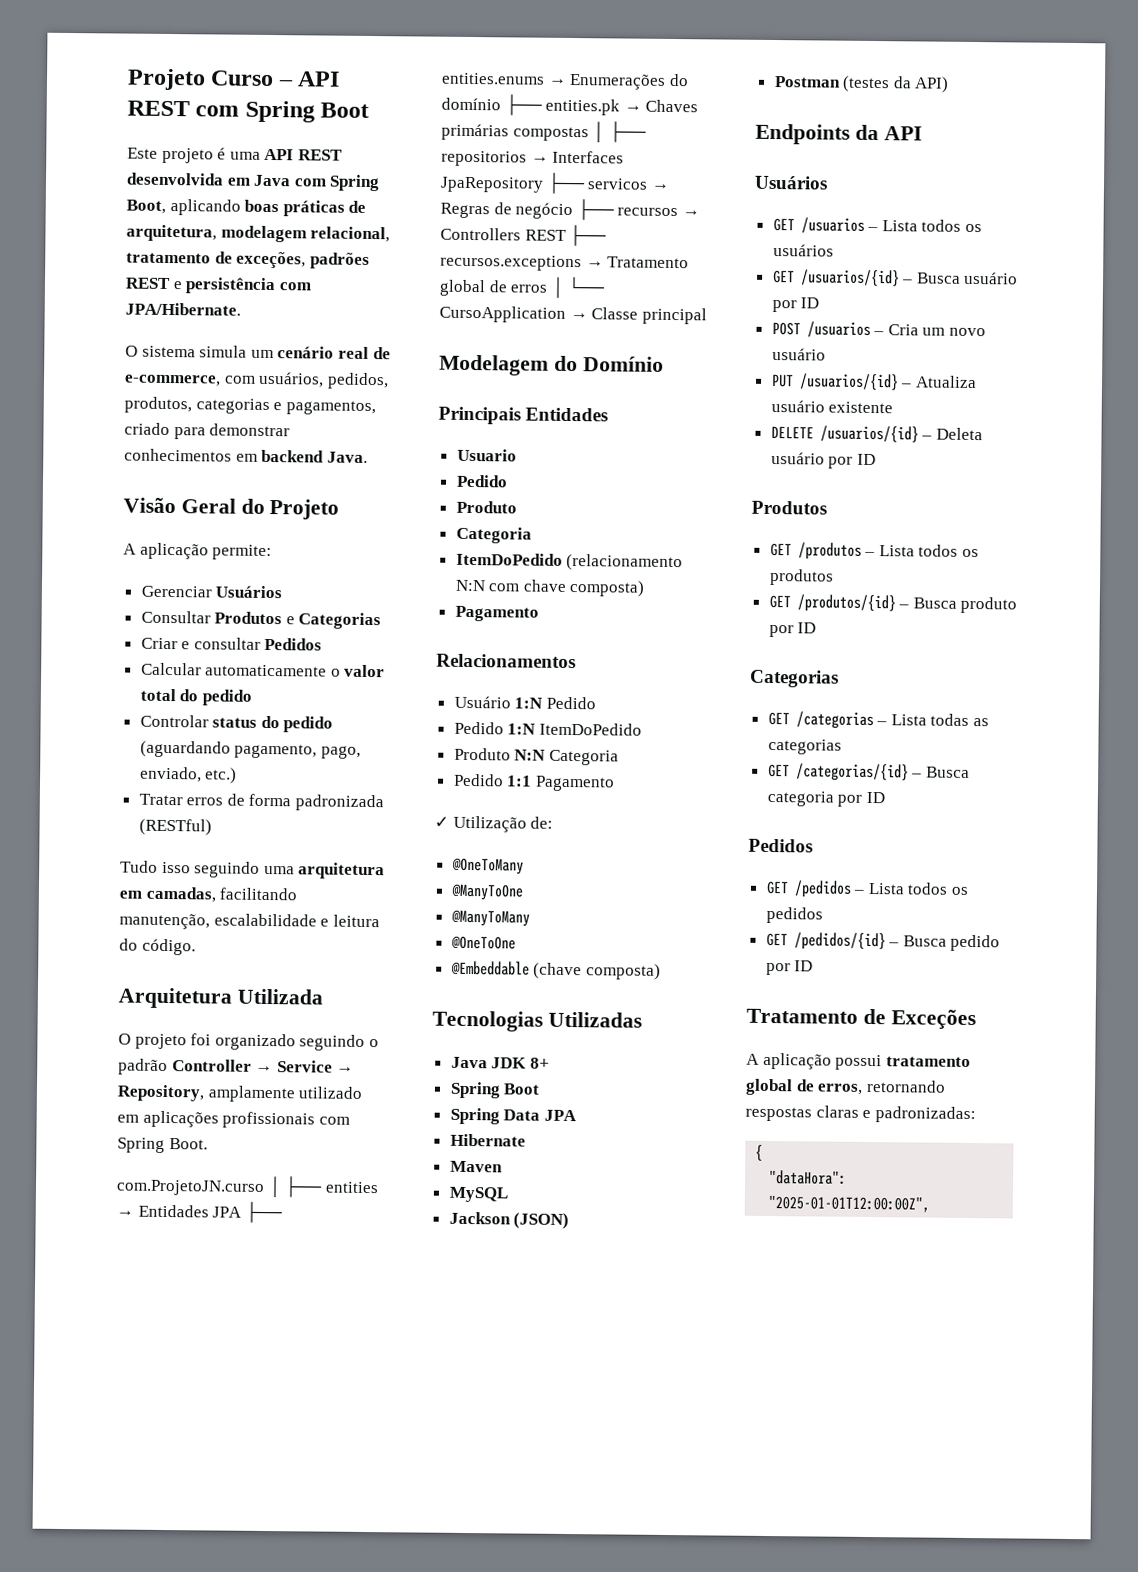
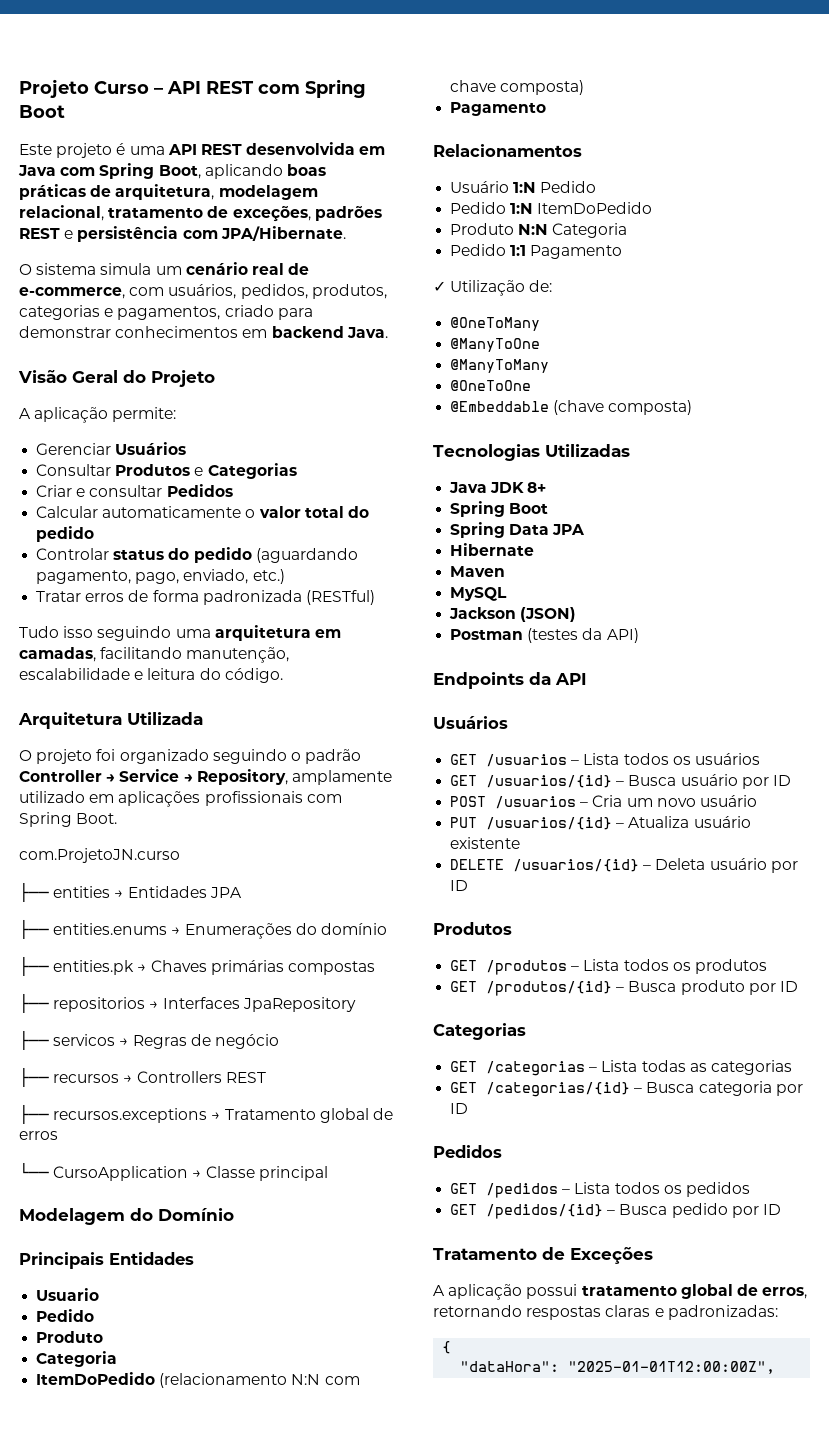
[267,1176,282,1198] │ -> (180, 855) //
(243, 1212) none -> (242, 892) //
(501, 104) none -> (387, 929) //
[592,121,606,143] │ -> (375, 968) //
(544, 184) none -> (356, 1004) //
(574, 211) none -> (279, 1041) //
(567, 235) none -> (266, 1077) //
[550,276,565,298] │ -> (58, 1135) //

